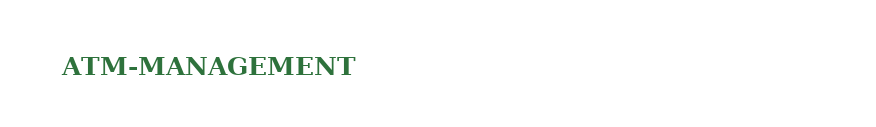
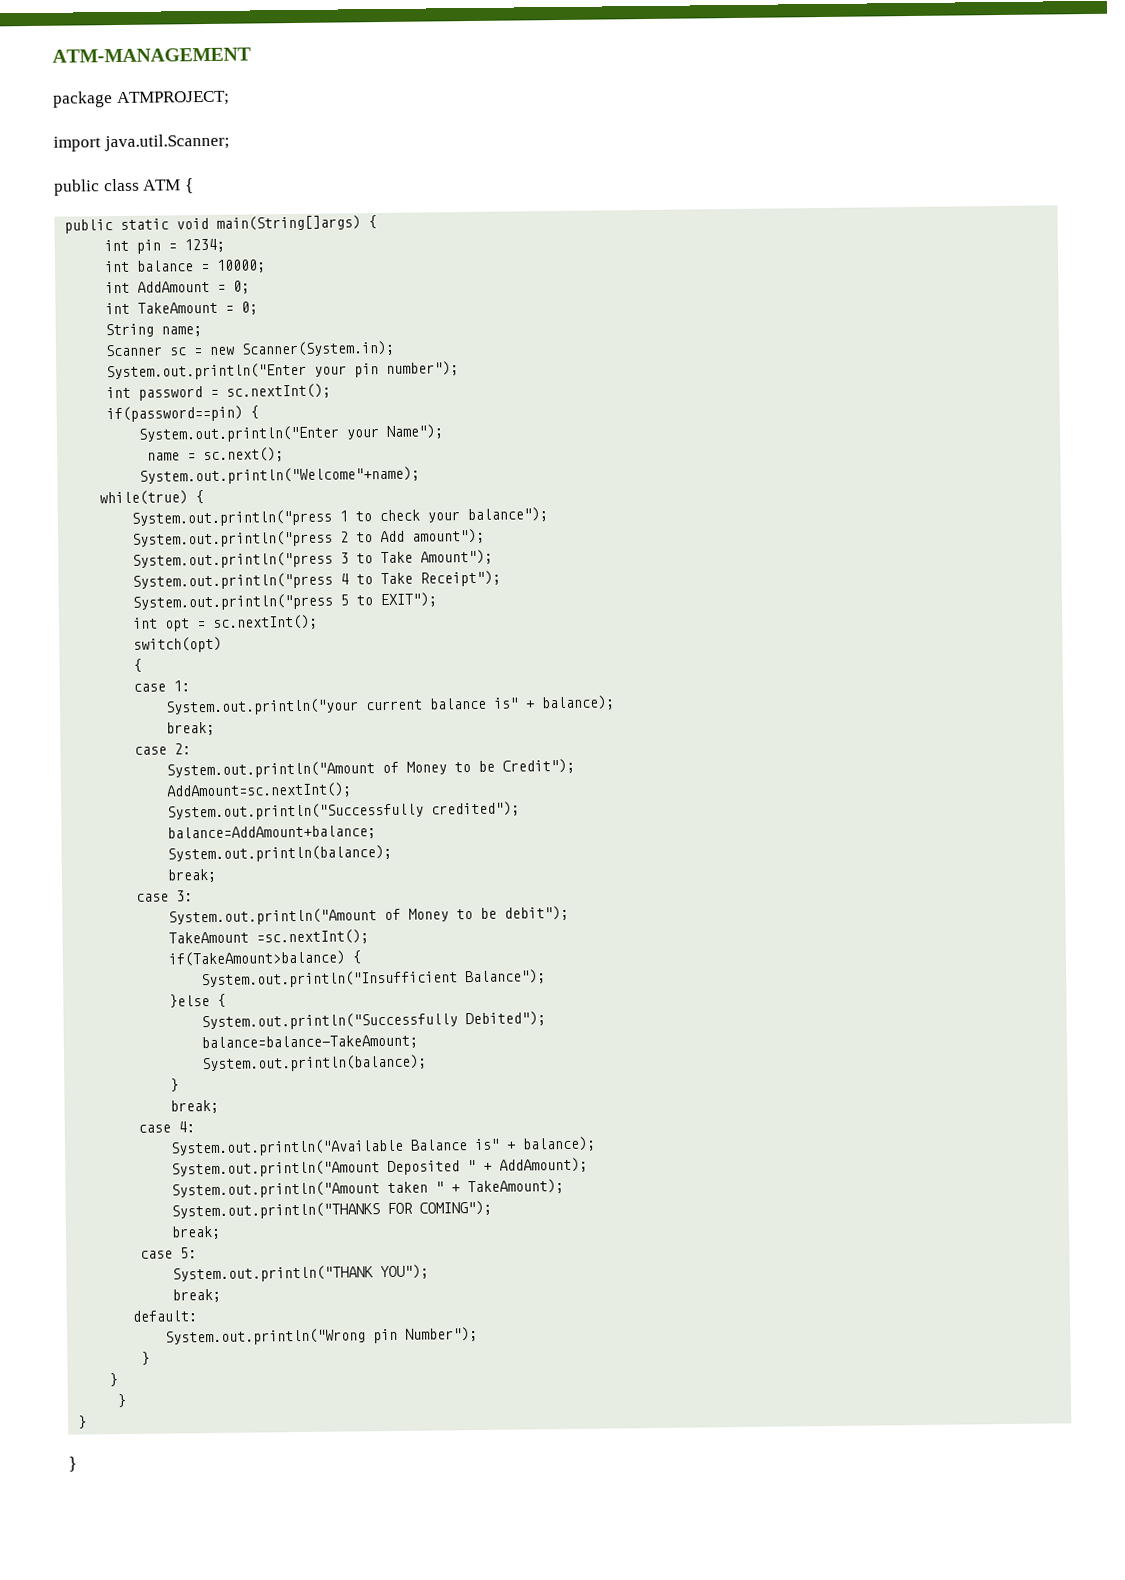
(356, 66) none -> [53,90,230,108] [53,133,230,152] [54,178,194,196] [64,215,378,234] [104,238,226,254] [104,259,267,273] [105,280,251,294] [105,301,259,315] [105,323,203,338] [105,340,396,357] [106,361,460,381] [106,383,332,401] [106,405,260,423] [138,424,445,443] [147,447,285,463] [139,466,421,485] [99,490,205,506] [131,507,549,527] [132,528,486,548] [132,549,494,569] [132,570,502,590] [132,592,438,611] [133,614,319,632] [133,636,223,653] [133,658,143,672] [133,680,191,692] [165,695,616,716] [166,721,216,736] [134,743,192,755] [166,758,576,779] [166,782,353,799] [167,801,521,821] [167,825,377,841] [167,844,393,863] [167,868,218,883] [136,890,194,902] [168,905,570,926] [168,929,370,945] [168,950,362,967] [201,969,547,989] [169,993,227,1008] [201,1011,547,1031] [201,1034,419,1051] [202,1054,428,1073] [170,1078,180,1092] [170,1099,220,1114] [138,1121,196,1133] [170,1136,597,1157] [171,1157,589,1178] [171,1179,565,1199] [171,1200,493,1220] [171,1225,222,1240] [140,1247,198,1259] [172,1264,430,1283] [172,1288,222,1303] [132,1310,199,1322] [165,1326,479,1346] [141,1351,151,1365] [109,1373,119,1387] [117,1393,127,1408] [78,1415,88,1429] [68,1456,77,1472] // package ATMPROJECT; // import java.util.Scanner; // public class ATM { // public static void main(String[]args) { // int pin = 1234; // int balance = 10000; // int AddAmount = 0; // int TakeAmount = 0; // String name; // Scanner sc = new Scanner(System.in); // System.out.println("Enter your pin number"); // int password = sc.nextInt(); // if(password==pin) { // System.out.println("Enter your Name"); // name = sc.next(); // System.out.println("Welcome"+name); // while(true) { // System.out.println("press 1 to check your balance"); // System.out.println("press 2 to Add amount"); // System.out.println("press 3 to Take Amount"); // System.out.println("press 4 to Take Receipt"); // System.out.println("press 5 to EXIT"); // int opt = sc.nextInt(); // switch(opt) // { // case 1: // System.out.println("your current balance is" + balance); // break; // case 2: // System.out.println("Amount of Money to be Credit"); // AddAmount=sc.nextInt(); // System.out.println("Successfully credited"); // balance=AddAmount+balance; // System.out.println(balance); // break; // case 3: // System.out.println("Amount of Money to be debit"); // TakeAmount =sc.nextInt(); // if(TakeAmount>balance) { // System.out.println("Insufficient Balance"); // }else { // System.out.println("Successfully Debited"); // balance=balance-TakeAmount; // System.out.println(balance); // } // break; // case 4: // System.out.println("Available Balance is" + balance); // System.out.println("Amount Deposited " + AddAmount); // System.out.println("Amount taken " + TakeAmount); // System.out.println("THANKS FOR COMING"); // break; // case 5: // System.out.println("THANK YOU"); // break; // default: // System.out.println("Wrong pin Number"); // } // } // } // } // }

